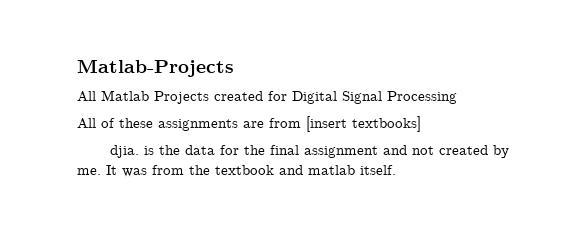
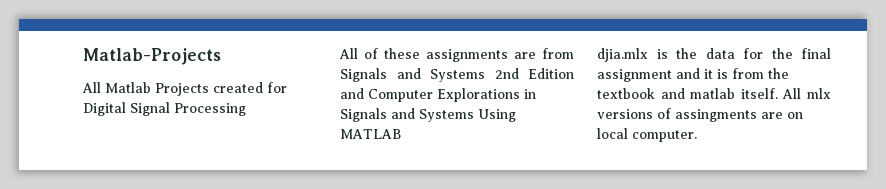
[306,116,421,132] [109,145,139,158] [insert textbooks] // djia. -> [340,68,574,82] [340,88,536,102] [340,108,516,122] [340,129,401,139] [597,48,648,62] Signals and Systems 2nd Edition and Computer Explorations in Signals and Systems Using MATLAB // djia.mlx
[411,145,509,158] [77,165,147,177] not created by me. It was -> [704,69,728,79] it is
(396, 170) none -> [782,88,831,99] [597,108,803,122] [597,128,697,142] All mlx versions of assingments are on local computer.

